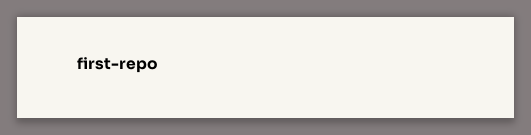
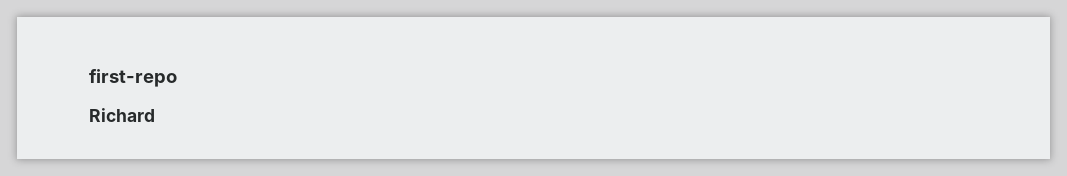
(158, 65) none -> [89,108,155,122] // Richard

